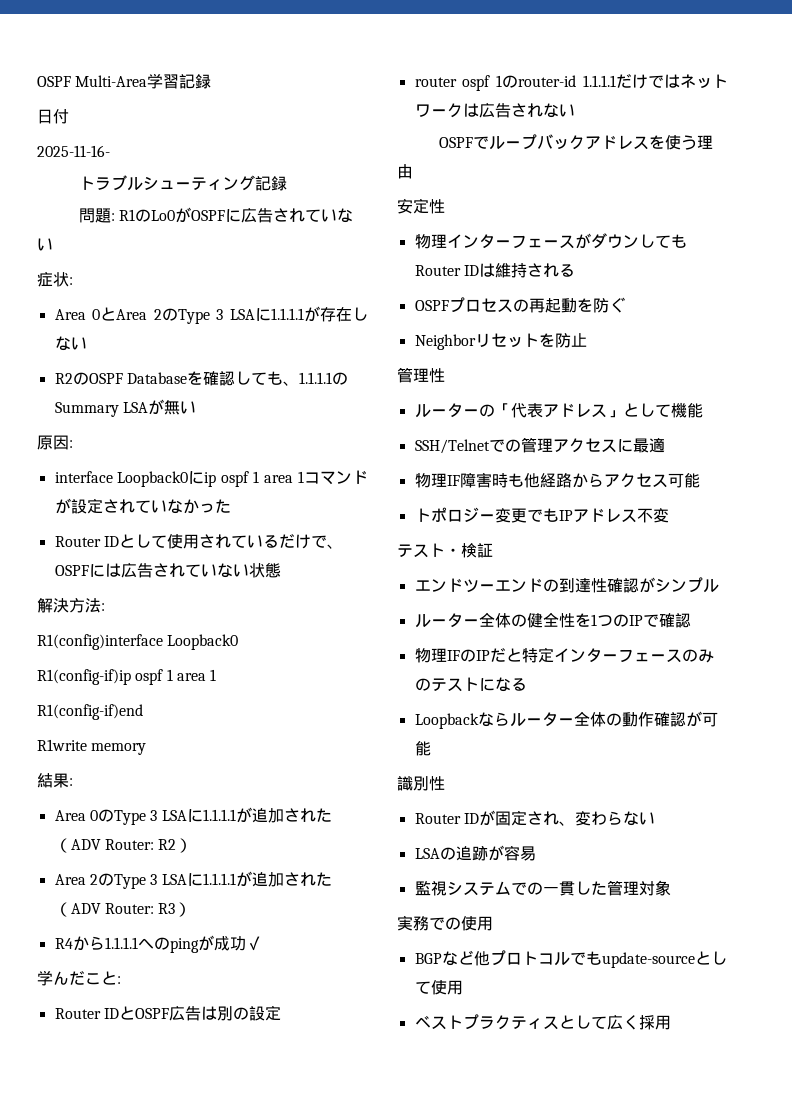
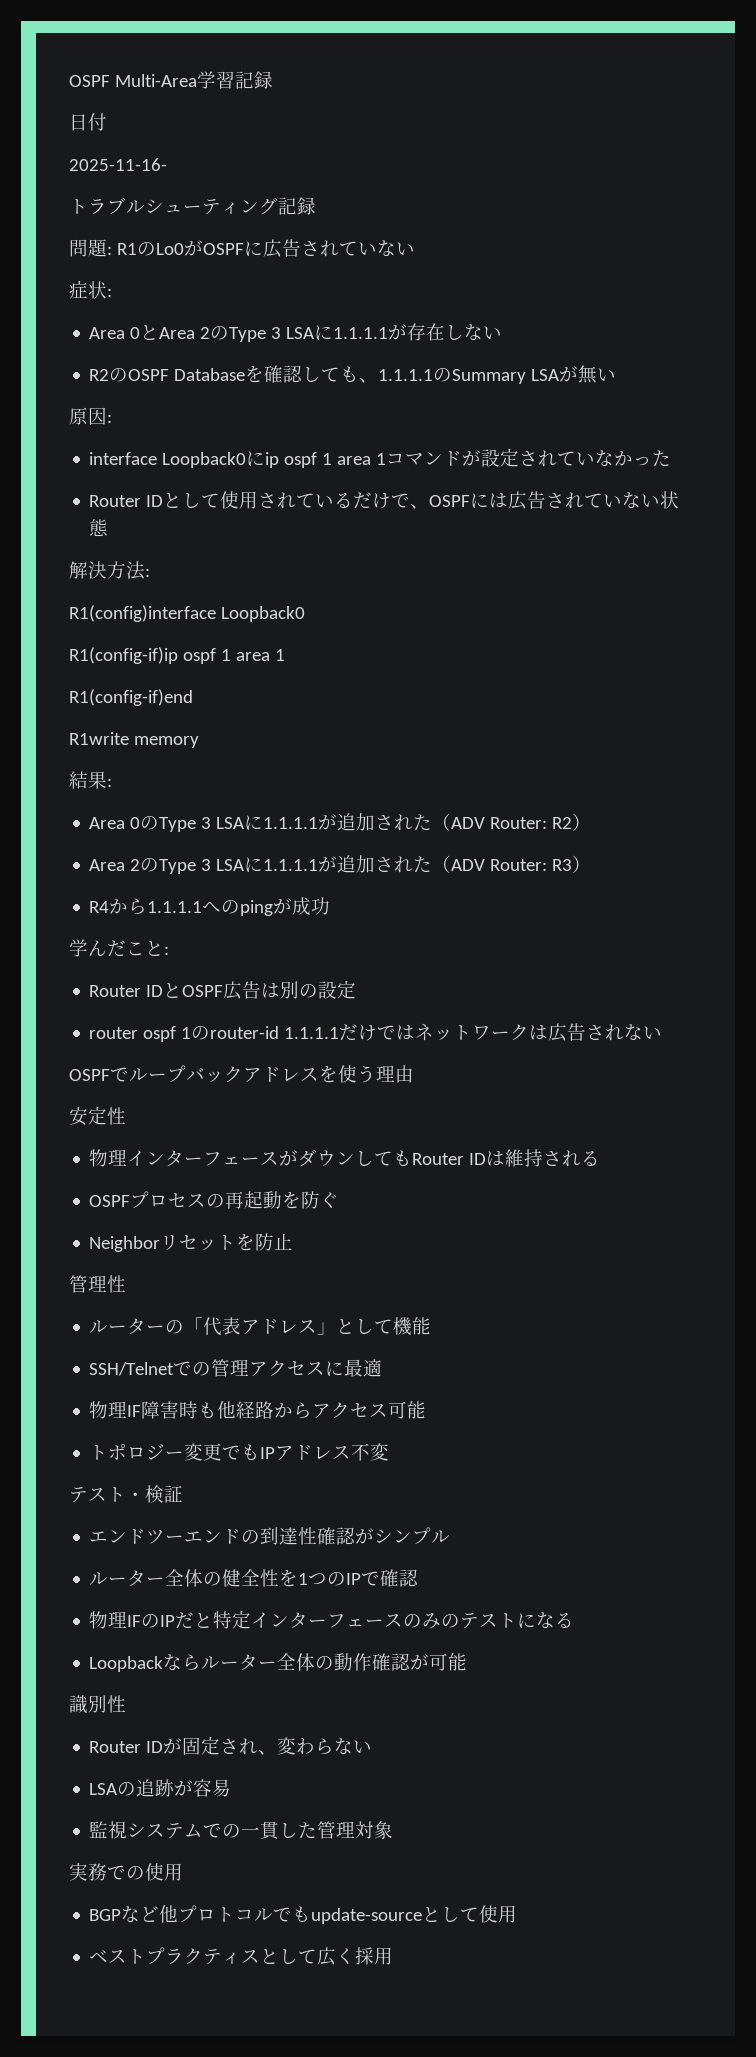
[245,936,262,951] ✓ -> (331, 906) none

